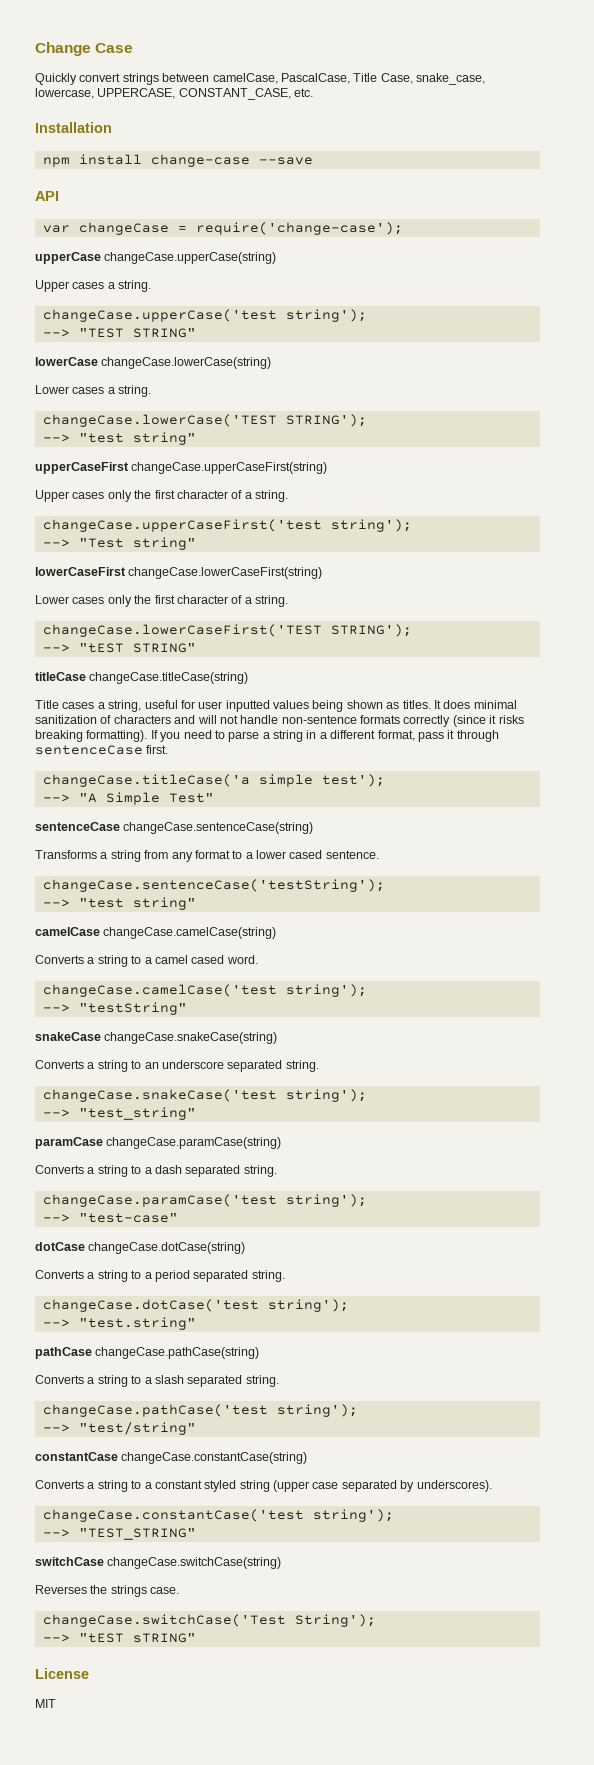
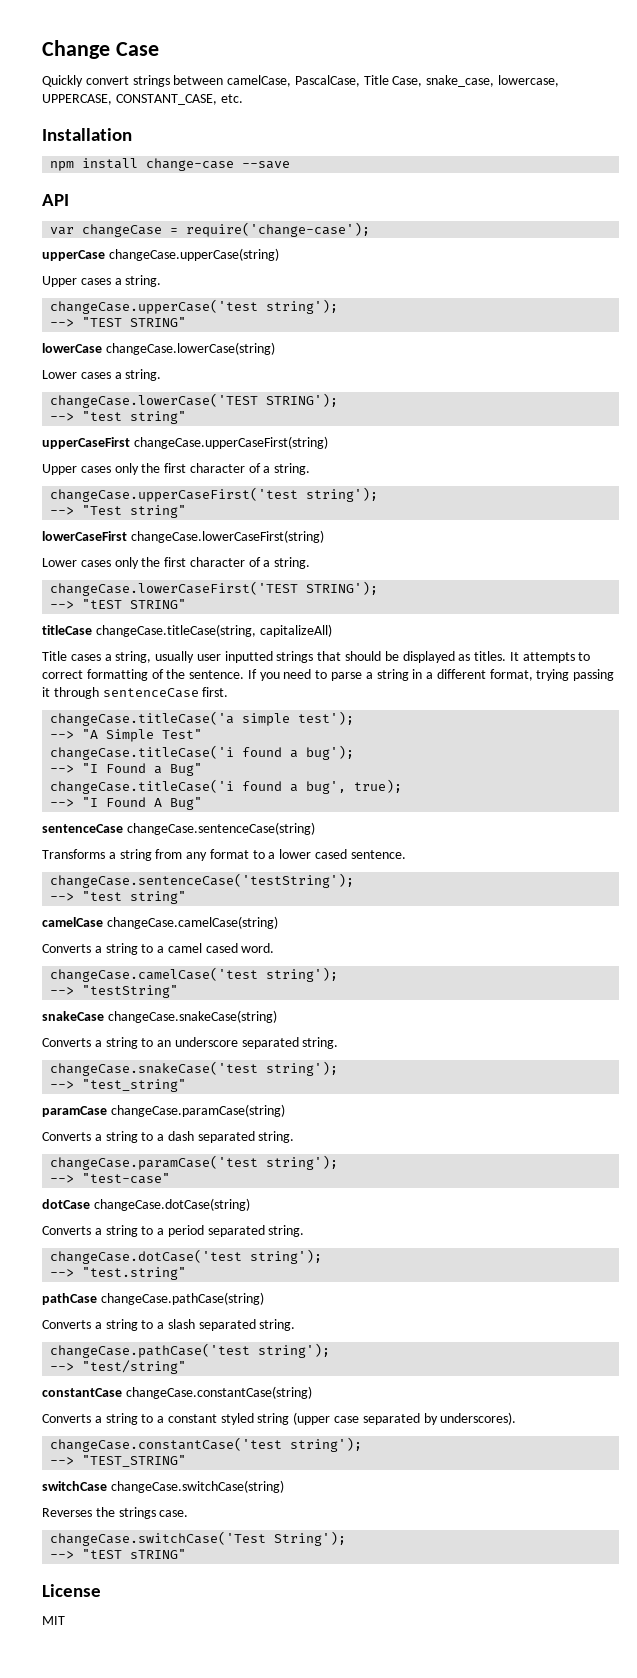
[89,672,249,684] changeCase.titleCase(string) -> [95,624,332,637] changeCase.titleCase(string, capitalizeAll)
[144,700,517,712] [35,715,524,727] [35,730,148,742] useful for user inputted values being shown as titles. It does minimal sanitization of characters and will not handle non-sentence formats correctly (since it risks breaking formatting). -> [155,651,591,663] [42,669,245,681] usually user inputted strings that should be displayed as titles. It attempts to correct formatting of the sentence.
[417,732,444,742] pass -> [536,669,615,681] trying passing
(214, 798) none -> [50,745,355,760] [50,763,203,776] [50,779,403,794] [50,797,203,810] // changeCase.titleCase('i found a bug'); // --> "I Found a Bug" // changeCase.titleCase('i found a bug', true); // --> "I Found A Bug"

